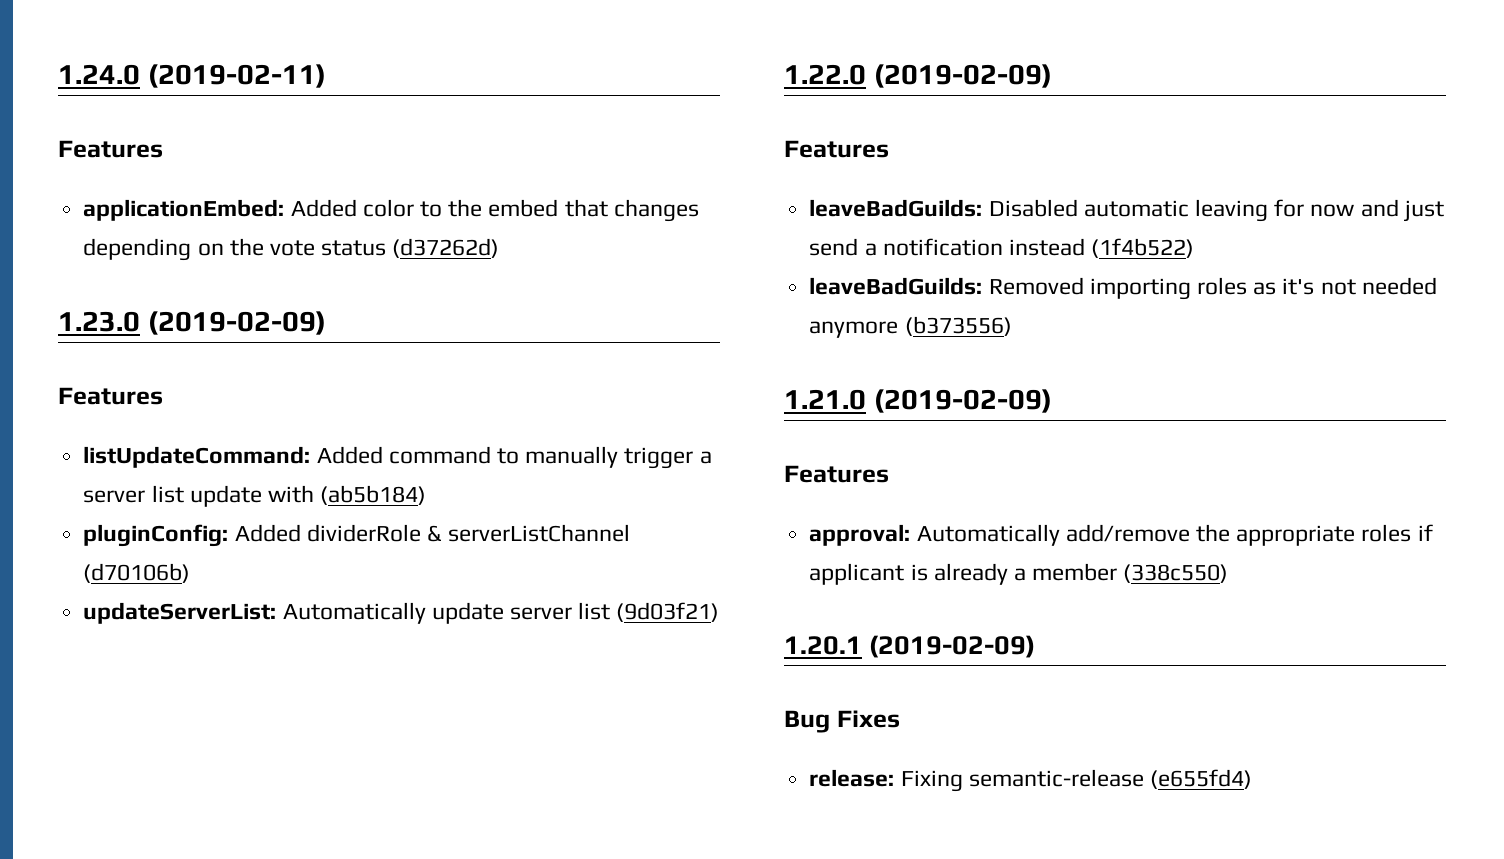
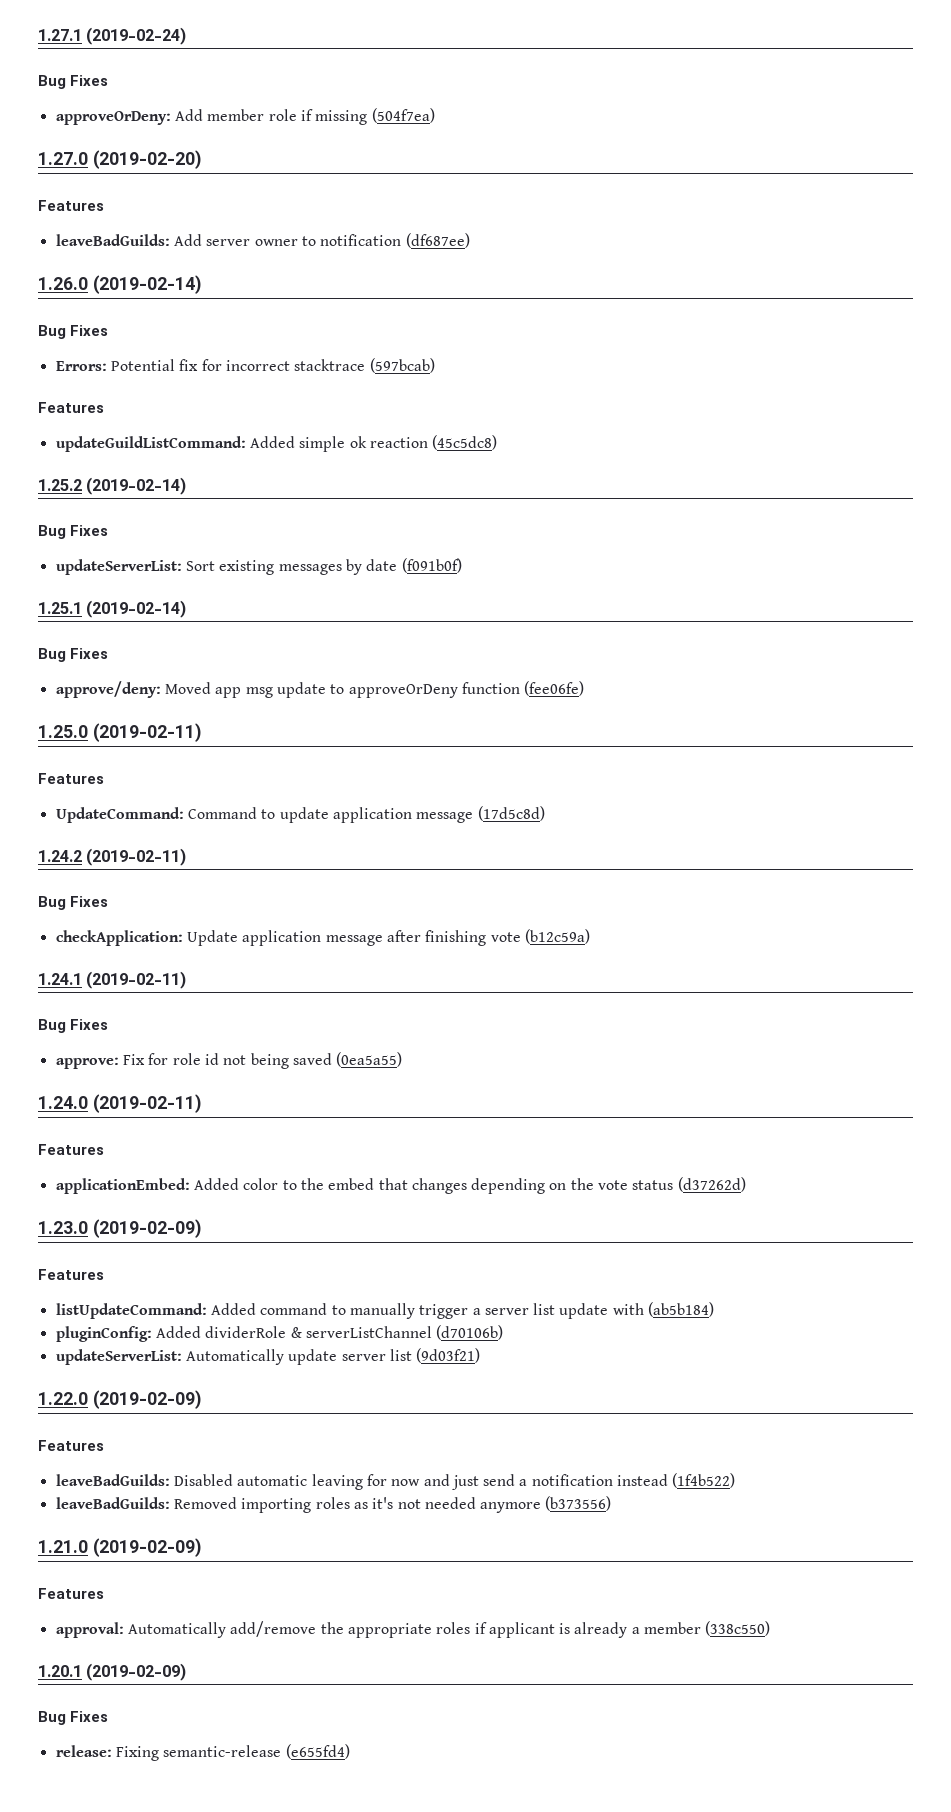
(58, 74) none -> [38,27,187,45] [38,75,109,89] [55,108,435,125] [38,150,202,169] [38,200,104,211] [55,233,470,248] [38,275,202,294] [38,325,109,339] [55,358,435,373] [38,402,104,413] [55,435,498,452] [38,477,187,495] [38,525,109,539] [55,558,462,575] [38,600,187,618] [38,648,109,662] [55,681,585,698] [38,723,202,742] [38,773,104,784] [55,806,545,823] [38,848,187,866] [38,896,109,910] [55,929,590,946] [38,971,187,989] [38,1019,109,1033] [55,1052,403,1069] 1.27.1 (2019-02-24) // Bug Fixes // approveOrDeny: Add member role if missing (504f7ea) // 1.27.0 (2019-02-20) // Features // leaveBadGuilds: Add server owner to notification (df687ee) // 1.26.0 (2019-02-14) // Bug Fixes // Errors: Potential fix for incorrect stacktrace (597bcab) // Features // updateGuildListCommand: Added simple ok reaction (45c5dc8) // 1.25.2 (2019-02-14) // Bug Fixes // updateServerList: Sort existing messages by date (f091b0f) // 1.25.1 (2019-02-14) // Bug Fixes // approve/deny: Moved app msg update to approveOrDeny function (fee06fe) // 1.25.0 (2019-02-11) // Features // UpdateCommand: Command to update application message (17d5c8d) // 1.24.2 (2019-02-11) // Bug Fixes // checkApplication: Update application message after finishing vote (b12c59a) // 1.24.1 (2019-02-11) // Bug Fixes // approve: Fix for role id not being saved (0ea5a55) //

